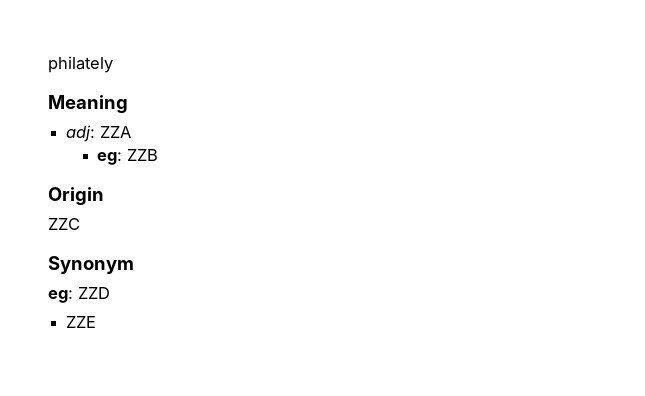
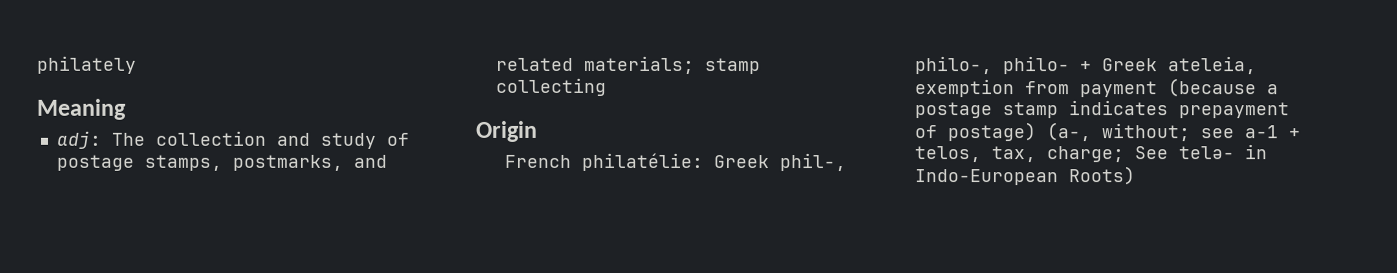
[100,126,132,138] [97,149,159,165] [48,187,104,205] [48,218,80,230] [48,256,134,274] [48,287,110,303] [66,316,97,328] ZZA // eg: ZZB // Origin // ZZC // Synonym // eg: ZZD // ZZE -> [110,130,410,149] [55,154,387,171] [495,55,761,75] [495,77,607,96] [475,120,538,142] [503,152,846,172] [915,56,1257,75] [915,78,1279,98] [915,100,1290,119] [914,122,1301,142] [914,144,1267,163] [914,166,1135,186] The collection and study of postage stamps, postmarks, and related materials; stamp collecting // Origin // French philatélie: Greek phil-, philo-, philo- + Greek ateleia, exemption from payment (because a postage stamp indicates prepayment of postage) (a-, without; see a-1 + telos, tax, charge; See telə- in Indo-European Roots)

